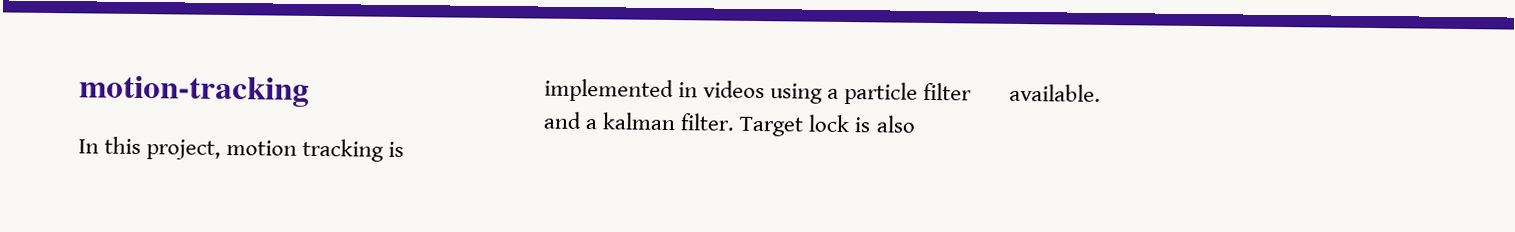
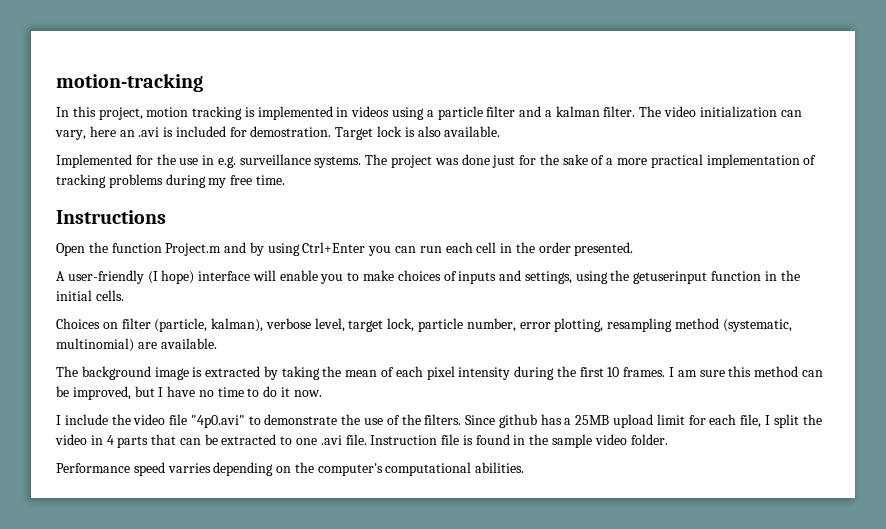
(736, 122) none -> [639,106,802,118] [55,126,332,140] The video initialization can vary, here an .avi is included for demostration.
(1101, 92) none -> [56,154,817,168] [56,174,285,188] [56,210,166,224] [56,242,634,256] [56,270,800,284] [56,290,124,301] [56,318,792,332] [56,338,217,352] [56,366,823,380] [56,386,322,400] [56,414,822,428] [55,434,668,448] [56,462,525,476] // Implemented for the use in e.g. surveillance systems. The project was done just for the sake of a more practical implementation of tracking problems during my free time. // Instructions // Open the function Project.m and by using Ctrl+Enter you can run each cell in the order presented. // A user-friendly (I hope) interface will enable you to make choices of inputs and settings, using the getuserinput function in the initial cells. // Choices on filter (particle, kalman), verbose level, target lock, particle number, error plotting, resampling method (systematic, multinomial) are available. // The background image is extracted by taking the mean of each pixel intensity during the first 10 frames. I am sure this method can be improved, but I have no time to do it now. // I include the video file "4p0.avi" to demonstrate the use of the filters. Since github has a 25MB upload limit for each file, I split the video in 4 parts that can be extracted to one .avi file. Instruction file is found in the sample video folder. // Performance speed varries depending on the computer's computational abilities.

